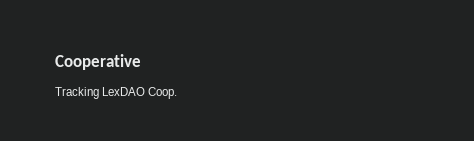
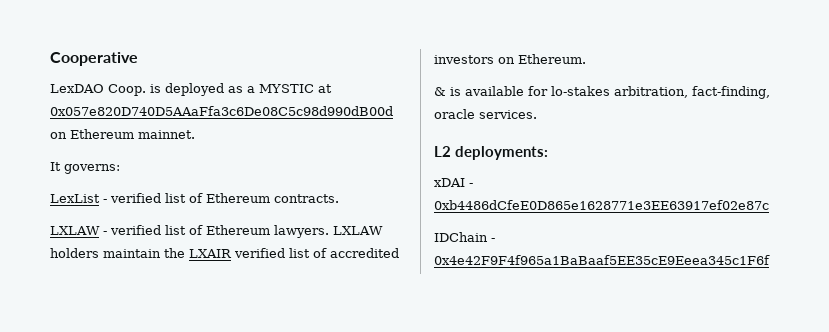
[55,87,99,99] Tracking -> (138, 59) none
(178, 93) none -> [150,83,332,96] [50,106,393,116] [50,129,195,139] [50,162,120,174] [50,193,339,203] [50,225,383,238] [50,248,399,258] [434,54,586,64] [434,86,770,99] [434,109,537,119] [434,146,548,160] [434,178,473,187] [434,200,769,210] [434,232,495,242] [434,255,770,265] is deployed as a MYSTIC at 0x057e820D740D5AAaFfa3c6De08C5c98d990dB00d on Ethereum mainnet. // It governs: // LexList - verified list of Ethereum contracts. // LXLAW - verified list of Ethereum lawyers. LXLAW holders maintain the LXAIR verified list of accredited investors on Ethereum. // & is available for lo-stakes arbitration, fact-finding, oracle services. // L2 deployments: // xDAI - 0xb4486dCfeE0D865e1628771e3EE63917ef02e87c // IDChain - 0x4e42F9F4f965a1BaBaaf5EE35cE9Eeea345c1F6f

